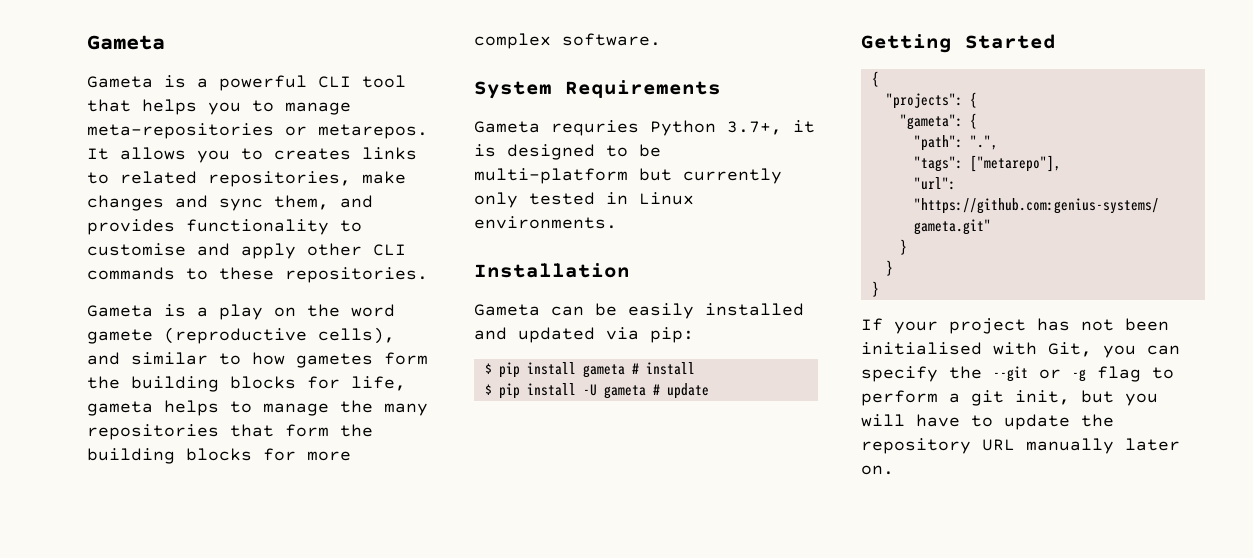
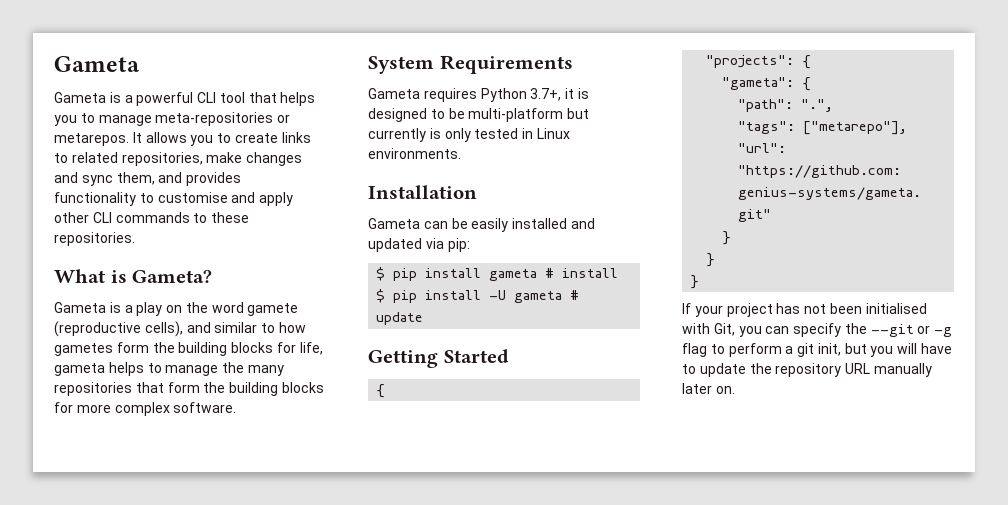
[274,148,351,160] creates -> [234,133,278,143] create
(428, 275) none -> [54,269,213,283] // What is Gameta?
[551,120,639,136] requries -> [423,88,477,102] requires
(782, 176) none -> [429,128,441,139] is

